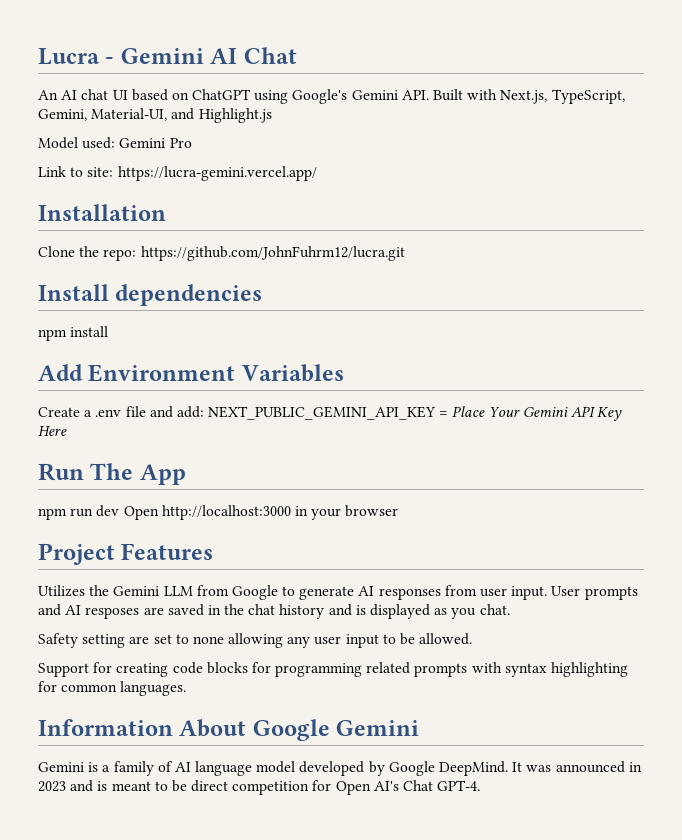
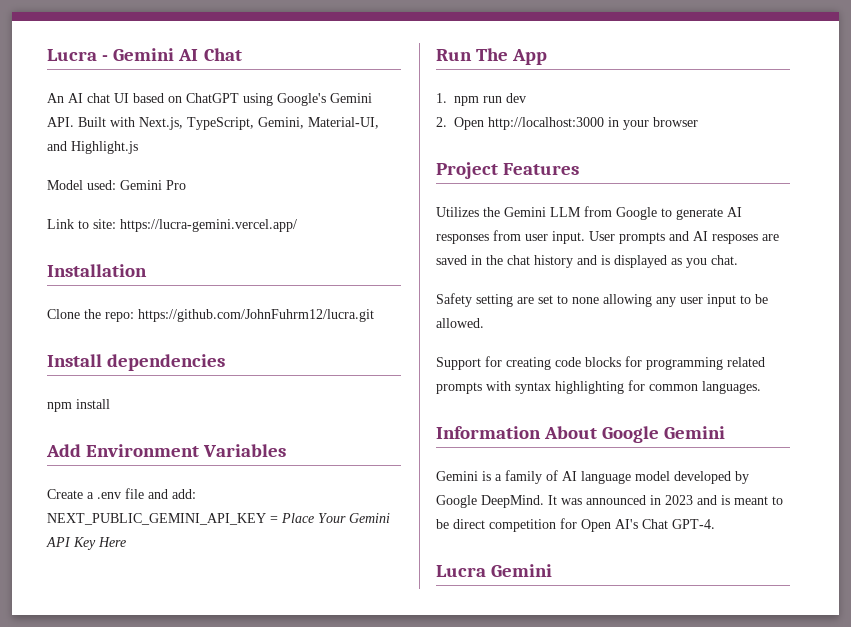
(186, 474) none -> [436,93,447,103] 1.
(120, 511) none -> [436,117,447,127] // 2.
(481, 785) none -> [436,564,553,577] // Lucra Gemini

